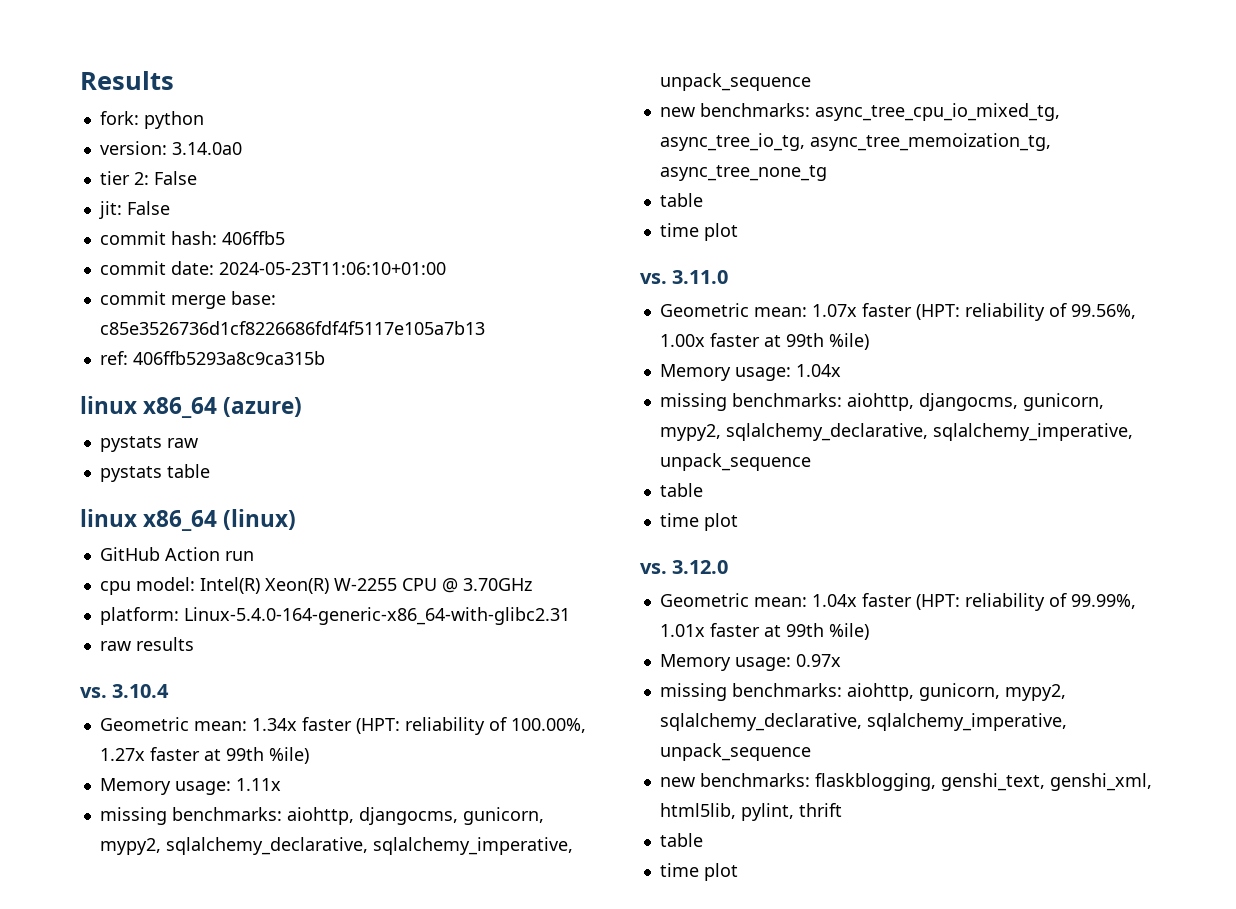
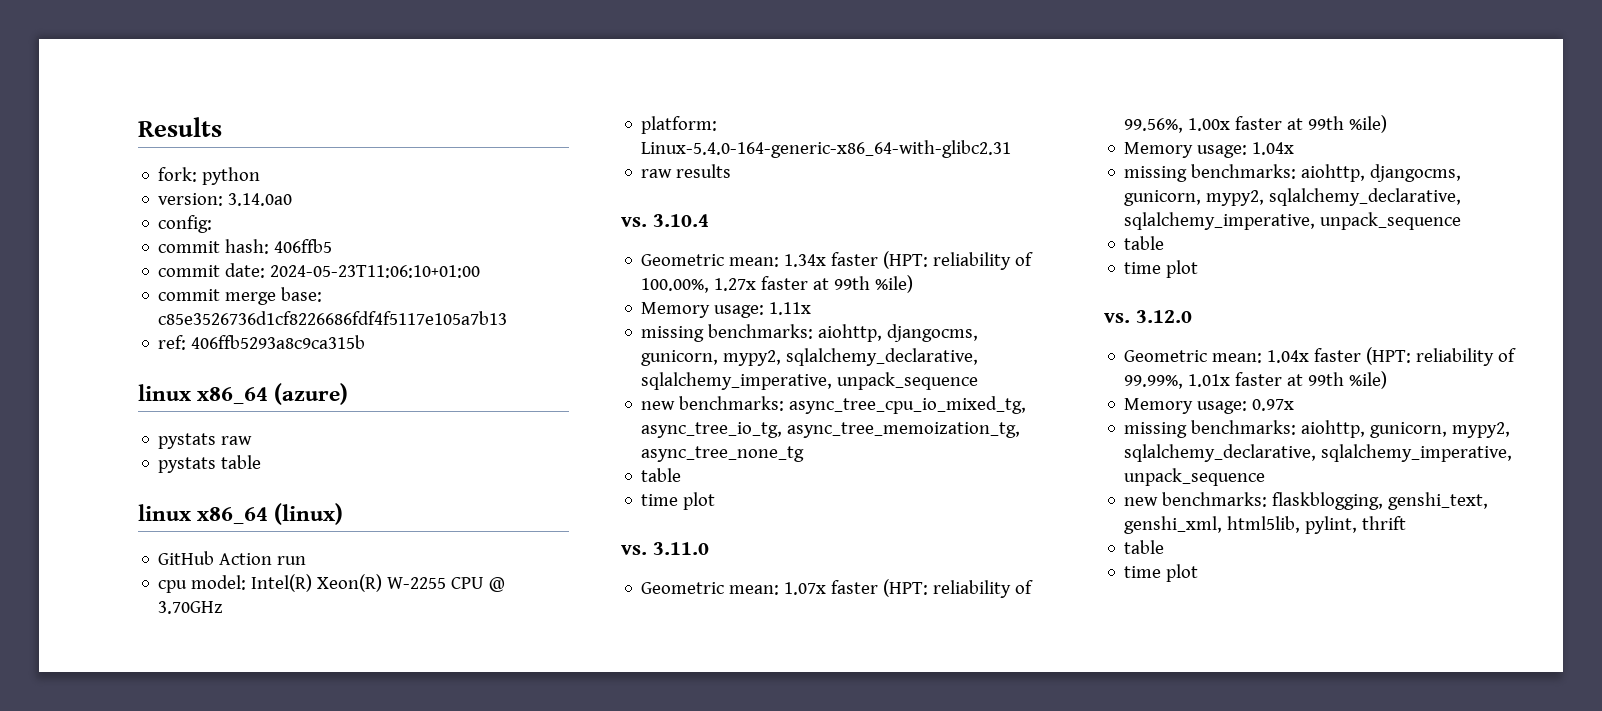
[99,171,197,185] [98,201,170,219] tier 2: False // jit: False -> [158,215,213,233] config:

